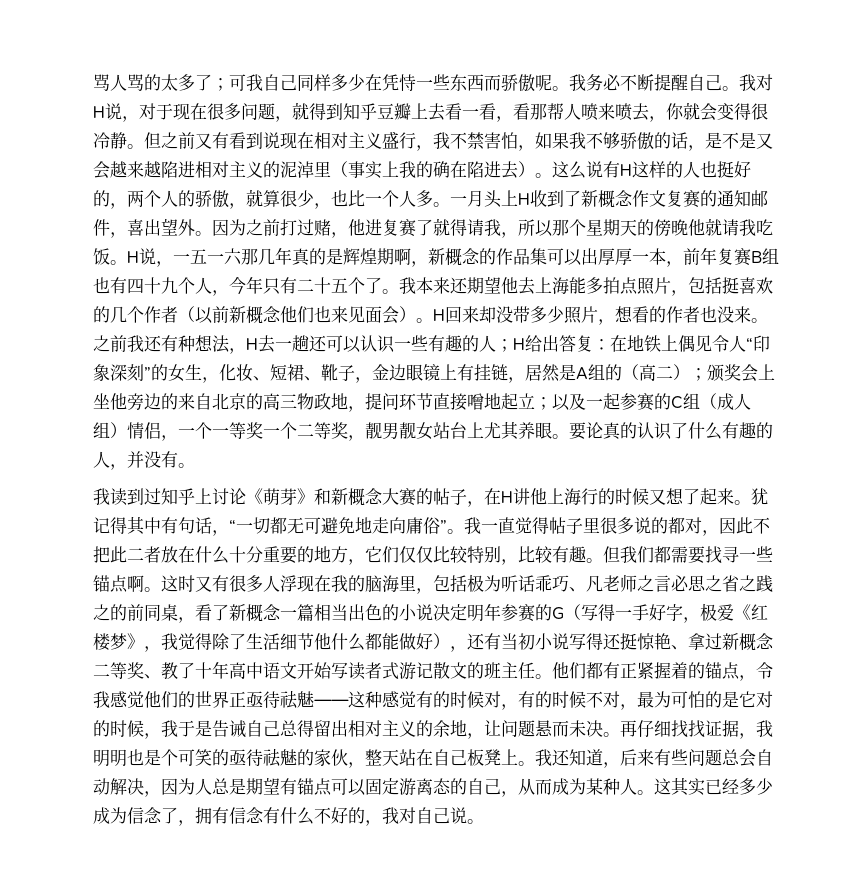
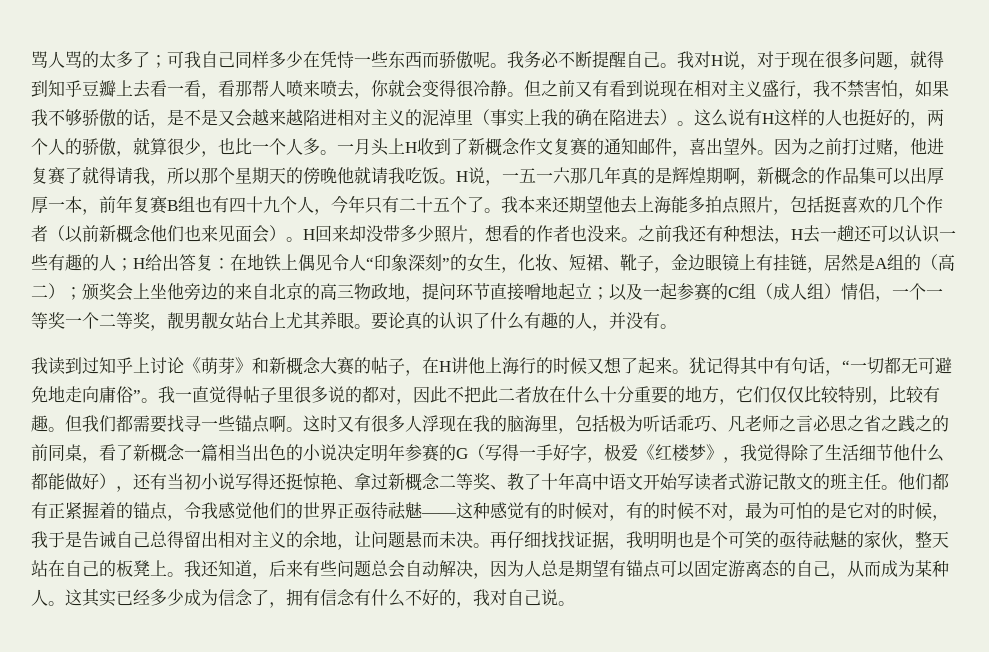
(467, 757) none -> [99,560,116,577] 的

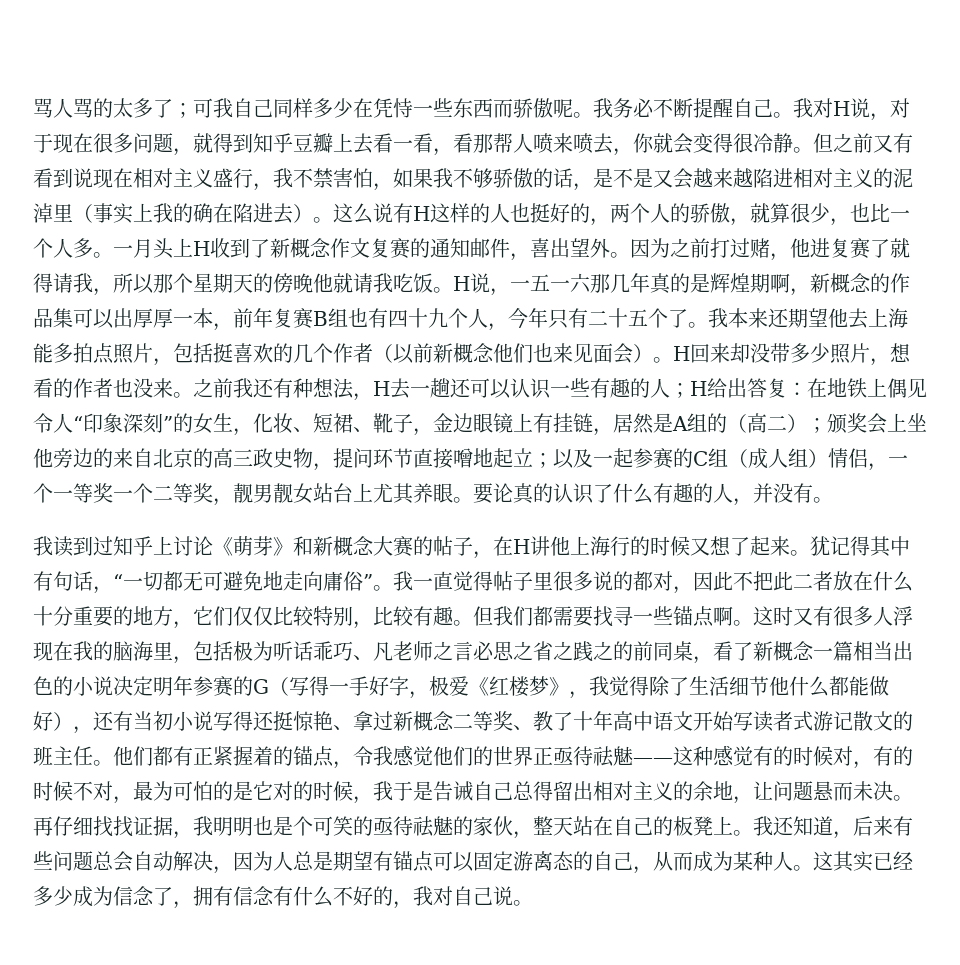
[354,283,405,300] 物政地 -> [253,448,313,468] 政史物

